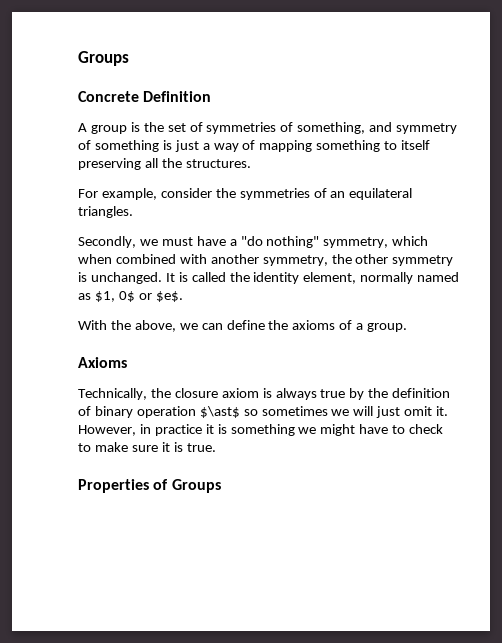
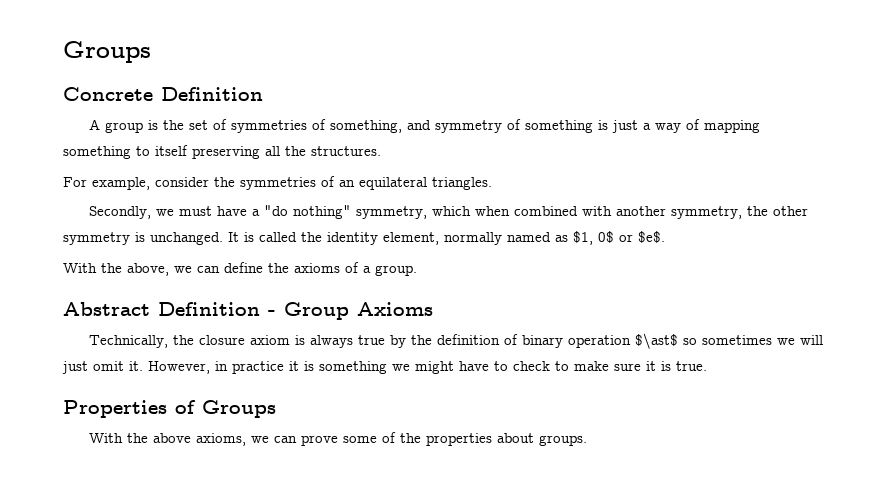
(408, 327) none -> [63,302,349,320] Abstract Definition - Group
(221, 486) none -> [89,432,588,446] // With the above axioms, we can prove some of the properties about groups.

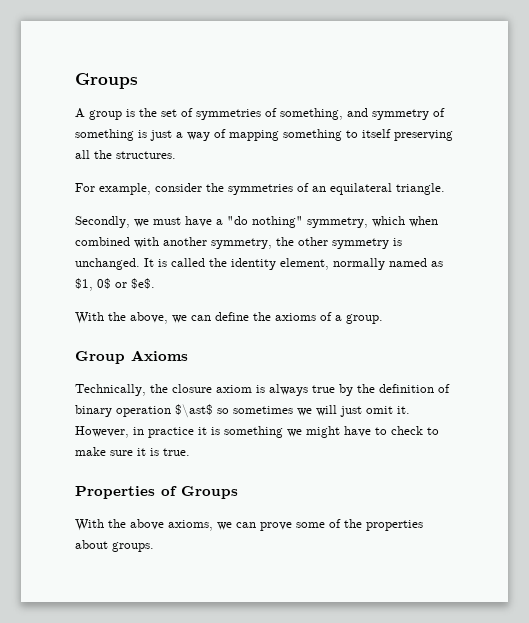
[63,41,151,63] [63,87,263,101] Groups // Concrete Definition -> [75,73,138,89] Groups
[432,177,492,190] triangles. -> [396,183,445,195] triangle.
[63,302,276,316] Abstract Definition - -> (383, 319) none

